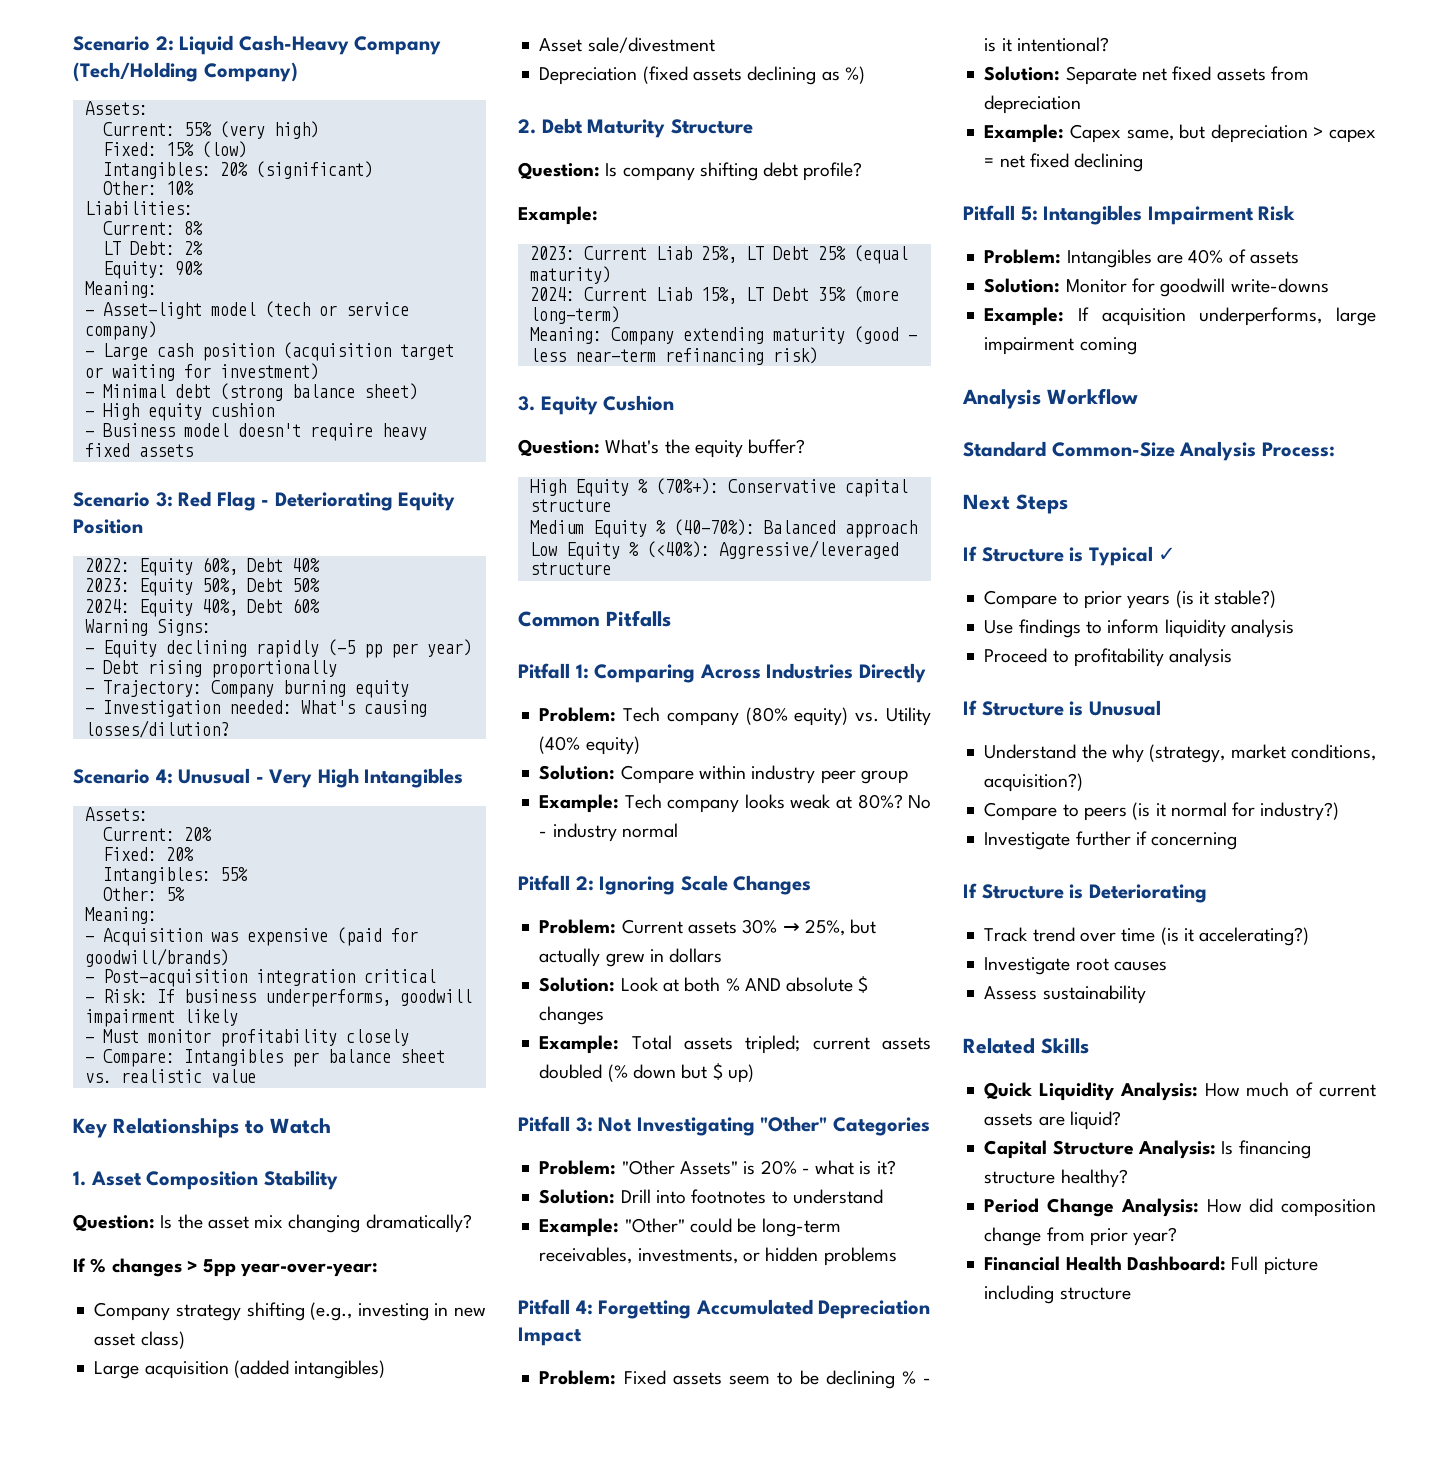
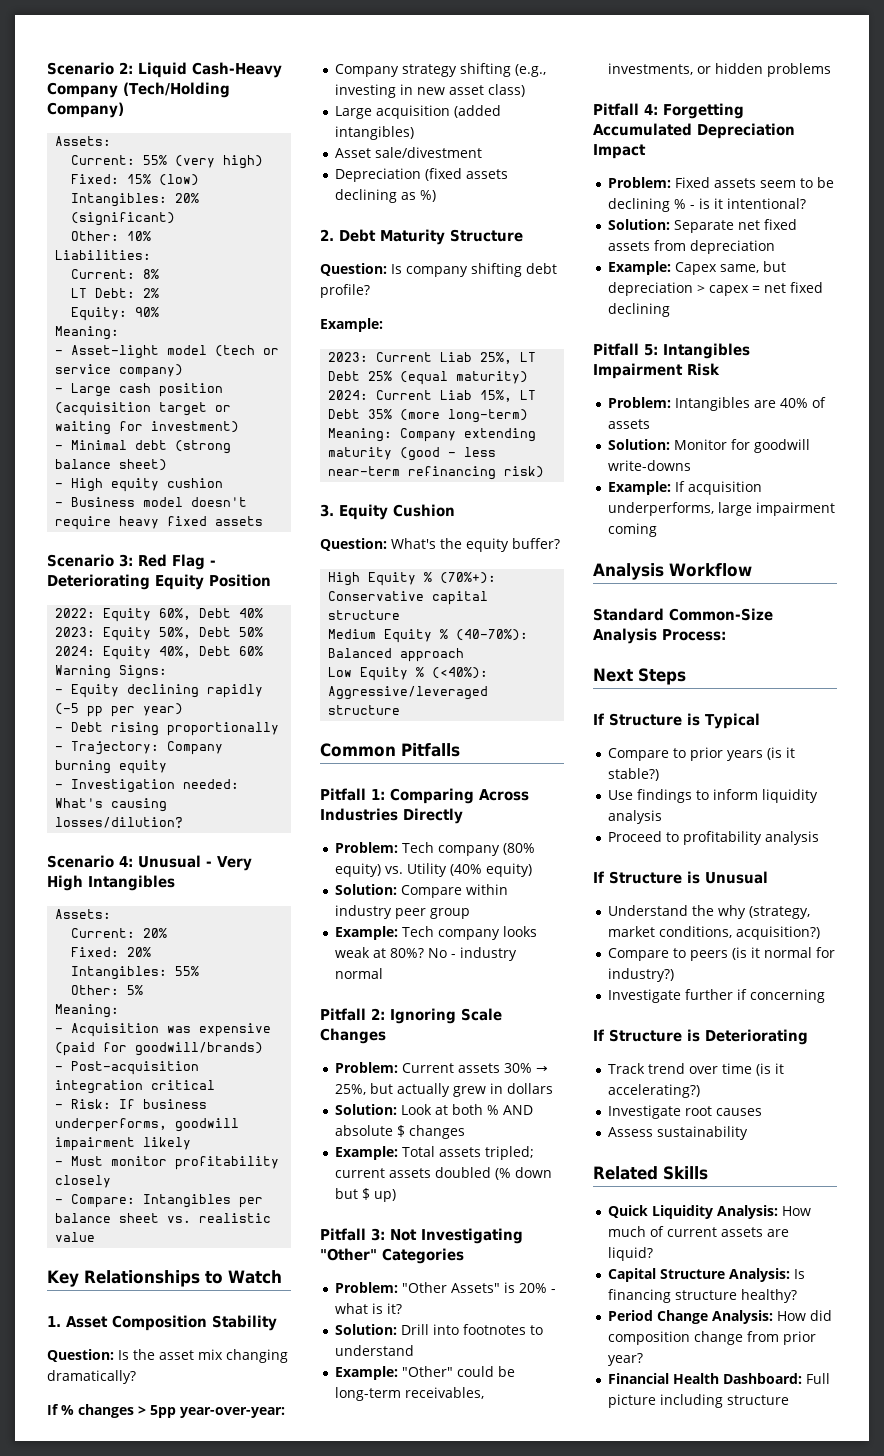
[1158,547,1177,561] ✓ -> (760, 721) none

